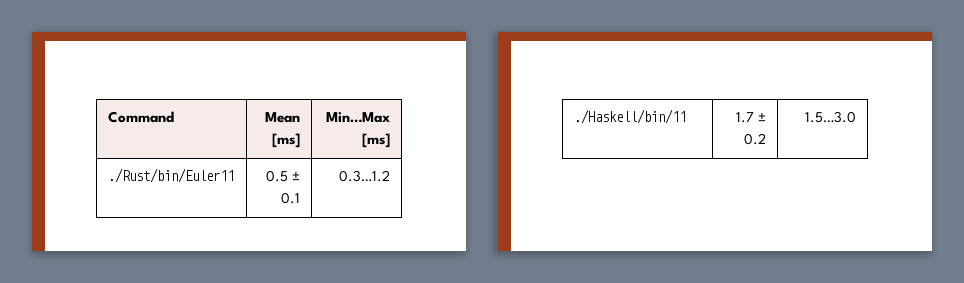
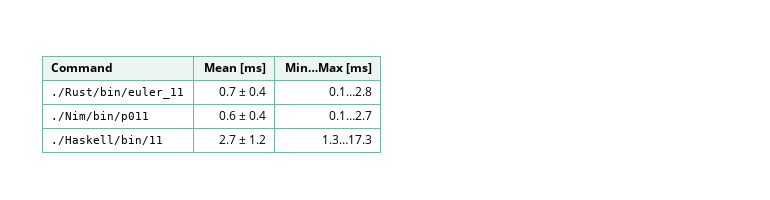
[107,168,234,183] [266,170,301,182] [281,192,301,204] [339,170,391,182] [573,109,686,124] [736,112,767,123] [744,133,767,145] [805,111,857,123] ./Rust/bin/Euler11 | 0.5 ± 0.1 | 0.3…1.2 // ./Haskell/bin/11 | 1.7 ± 0.2 | 1.5…3.0 -> [50,87,184,99] [219,87,267,96] [329,87,373,96] [50,111,149,122] [219,111,267,120] [329,111,373,120] [50,135,163,145] [219,135,267,144] [322,135,373,144] ./Rust/bin/euler_11 | 0.7 ± 0.4 | 0.1…2.8 // ./Nim/bin/p011 | 0.6 ± 0.4 | 0.1…2.7 // ./Haskell/bin/11 | 2.7 ± 1.2 | 1.3…17.3

